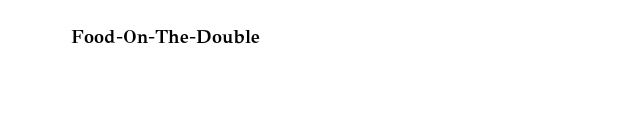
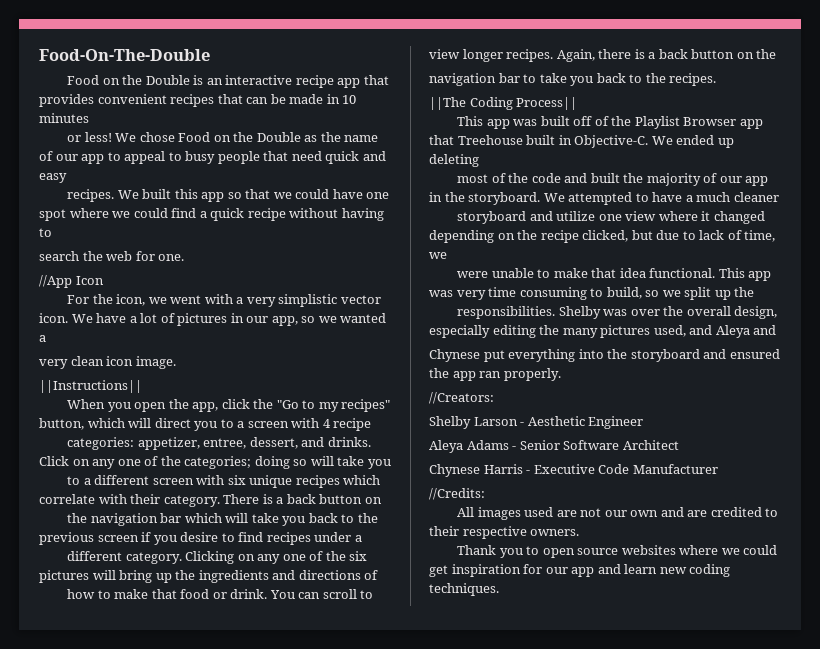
(260, 37) none -> [67,75,389,88] [39,94,357,107] [39,113,89,123] [67,132,379,142] [39,151,386,164] [39,173,67,183] [67,189,390,202] [39,208,384,221] [39,228,52,237] [39,251,185,261] [39,275,104,288] [67,294,381,307] [39,313,387,326] [39,335,46,342] [39,356,176,369] [39,380,142,393] [67,399,391,412] [39,418,372,431] [67,437,371,450] [39,456,391,469] [67,475,381,488] [39,494,382,507] [67,513,378,526] [39,532,362,545] [67,551,368,564] [39,570,379,583] [67,589,374,599] [429,49,777,62] [429,73,717,86] [429,97,578,110] [457,116,763,129] [429,135,734,148] [429,154,479,167] [457,173,769,186] [429,192,779,205] [457,211,765,224] [429,230,776,243] [429,252,447,259] [457,268,772,281] [429,287,755,300] [457,306,778,319] [429,325,777,338] [429,349,780,362] [429,368,561,381] [429,392,494,404] [429,416,644,429] [429,440,679,453] [429,464,718,477] [429,488,485,500] [457,507,779,520] [429,526,580,539] [457,545,778,558] [429,564,731,577] [429,583,499,596] // Food on the Double is an interactive recipe app that provides convenient recipes that can be made in 10 minutes // or less! We chose Food on the Double as the name of our app to appeal to busy people that need quick and easy // recipes. We built this app so that we could have one spot where we could find a quick recipe without having to // search the web for one. // //App Icon // For the icon, we went with a very simplistic vector icon. We have a lot of pictures in our app, so we wanted a // very clean icon image. // ||Instructions|| // When you open the app, click the "Go to my recipes" button, which will direct you to a screen with 4 recipe // categories: appetizer, entree, dessert, and drinks. Click on any one of the categories; doing so will take you // to a different screen with six unique recipes which correlate with their category. There is a back button on // the navigation bar which will take you back to the previous screen if you desire to find recipes under a // different category. Clicking on any one of the six pictures will bring up the ingredients and directions of // how to make that food or drink. You can scroll to view longer recipes. Again, there is a back button on the // navigation bar to take you back to the recipes. // ||The Coding Process|| // This app was built off of the Playlist Browser app that Treehouse built in Objective-C. We ended up deleting // most of the code and built the majority of our app in the storyboard. We attempted to have a much cleaner // storyboard and utilize one view where it changed depending on the recipe clicked, but due to lack of time, we // were unable to make that idea functional. This app was very time consuming to build, so we split up the // responsibilities. Shelby was over the overall design, especially editing the many pictures used, and Aleya and // Chynese put everything into the storyboard and ensured the app ran properly. // //Creators: // Shelby Larson - Aesthetic Engineer // Aleya Adams - Senior Software Architect // Chynese Harris - Executive Code Manufacturer // //Credits: // All images used are not our own and are credited to their respective owners. // Thank you to open source websites where we could get inspiration for our app and learn new coding techniques.

